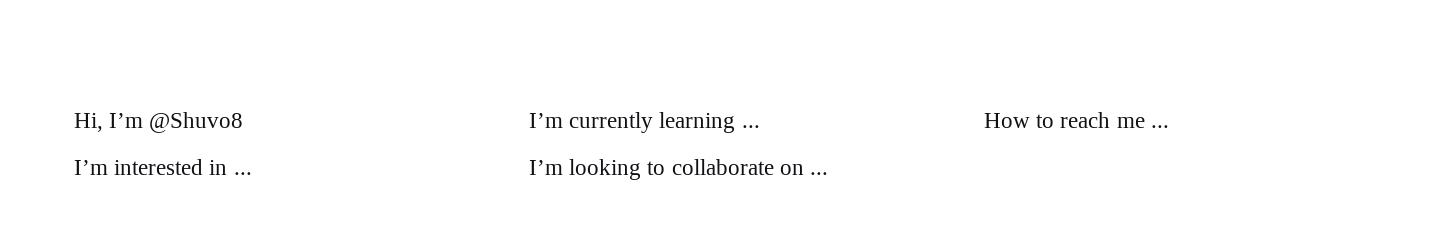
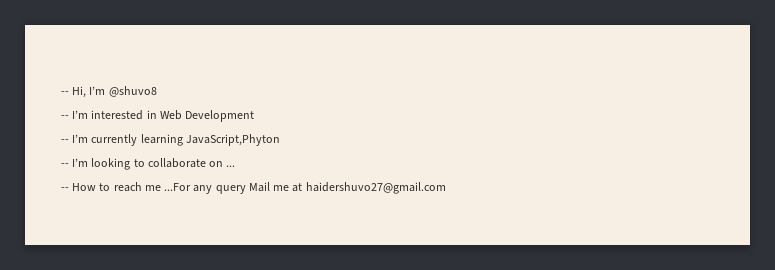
(74, 122) none -> [61,91,69,95] --
[149,112,244,133] @Shuvo8 // -> [108,86,157,97] [61,115,69,119] @shuvo8 // --
[233,172,252,175] ... // -> [159,110,255,122] [61,139,69,143] Web Development // --
[741,125,760,128] ... // -> [185,134,280,146] [61,163,69,167] JavaScript,Phyton // --
(829, 173) none -> [61,187,69,191] --
[1150,125,1169,128] ... -> [164,182,446,194] ...For any query Mail me at haidershuvo27@gmail.com

